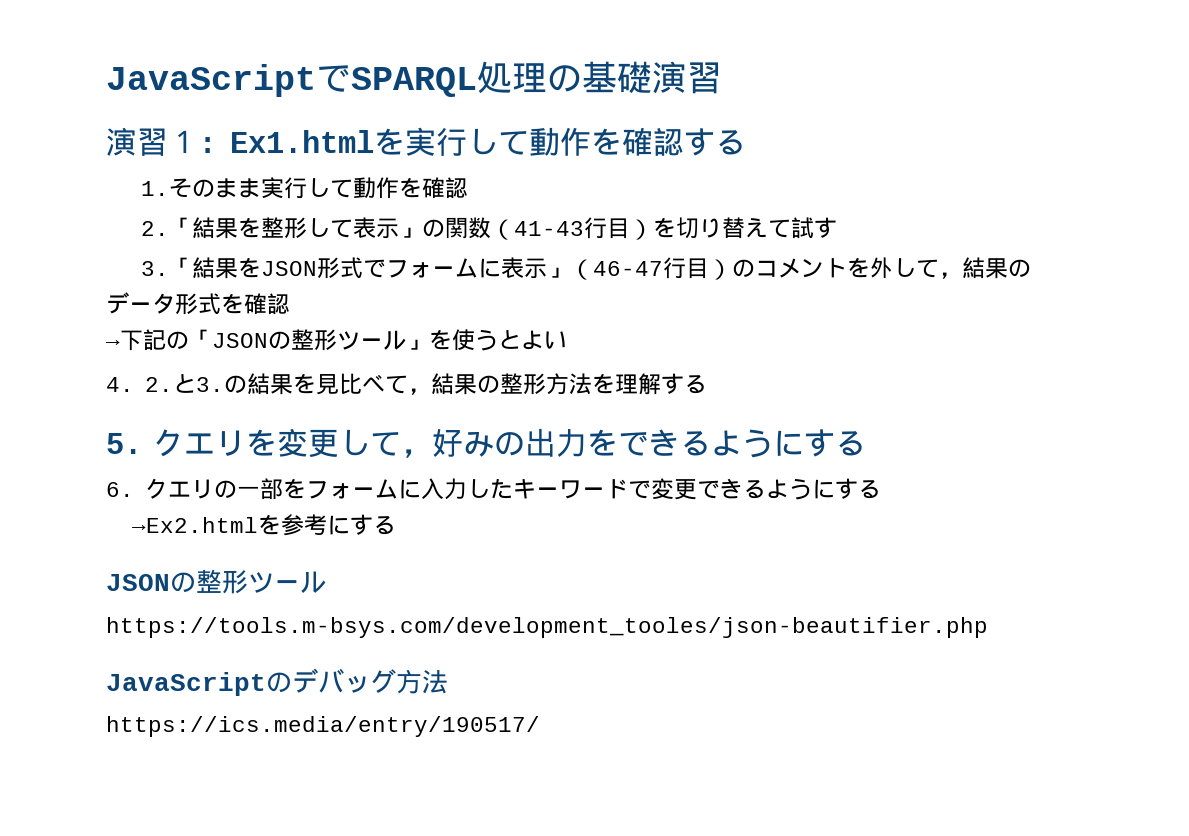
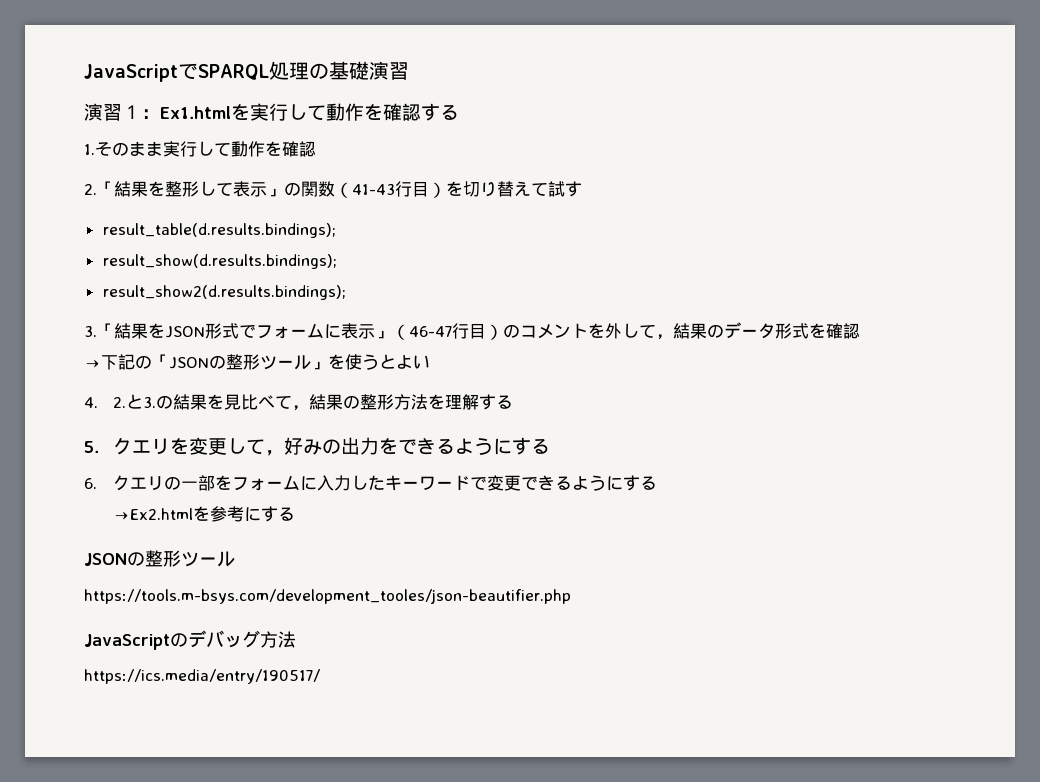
(837, 227) none -> [102,223,336,238] [102,254,337,269] [102,285,346,300] // result_table(d.results.bindings); // result_show(d.results.bindings); // result_show2(d.results.bindings);

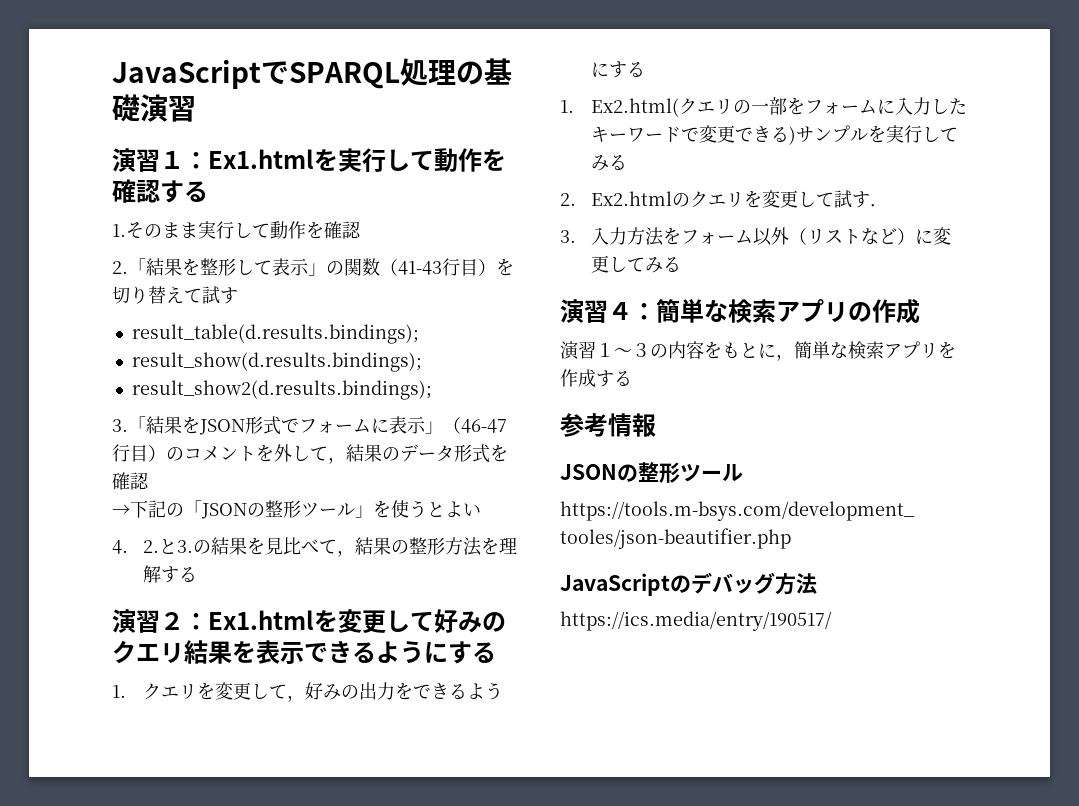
[84,441,99,453] 5. -> [112,609,506,634] [112,640,496,664] [112,685,126,698] 演習２：Ex1.htmlを変更して好みのクエリ結果を表示できるようにする // 1.
[84,478,97,489] 6. -> [560,98,679,117] 1. Ex2.html(
[571,475,657,491] [112,506,295,522] ようにする // →Ex2.htmlを参考にする -> [788,125,958,145] [590,155,627,171] [560,190,888,208] [560,227,951,246] [590,255,681,273] [560,299,920,324] [560,341,956,361] [560,369,632,387] [560,413,656,437] )サンプルを実行してみる // 2. Ex2.htmlのクエリを変更して試す． // 3.入力方法をフォーム以外（リストなど）に変更してみる // 演習４：簡単な検索アプリの作成 // 演習１～３の内容をもとに，簡単な検索アプリを作成する // 参考情報

